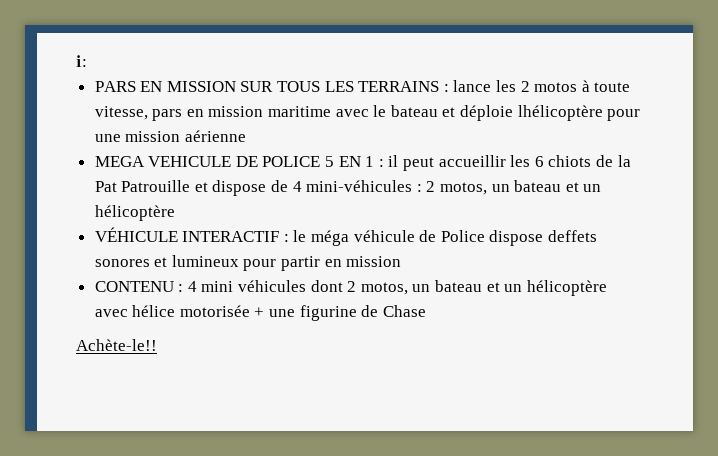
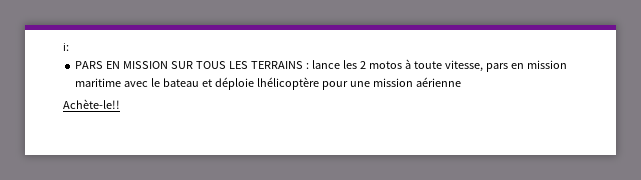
[94,155,631,171] [94,180,602,196] [94,205,175,221] [94,227,598,246] [94,255,402,271] [94,280,607,296] [94,305,426,321] // MEGA VEHICULE DE POLICE 5 EN 1 : il peut accueillir les 6 chiots de la Pat Patrouille et dispose de 4 mini-véhicules : 2 motos, un bateau et un hélicoptère // VÉHICULE INTERACTIF : le méga véhicule de Police dispose deffets sonores et lumineux pour partir en mission // CONTENU : 4 mini véhicules dont 2 motos, un bateau et un hélicoptère avec hélice motorisée + une figurine de Chase -> (461, 82) none

